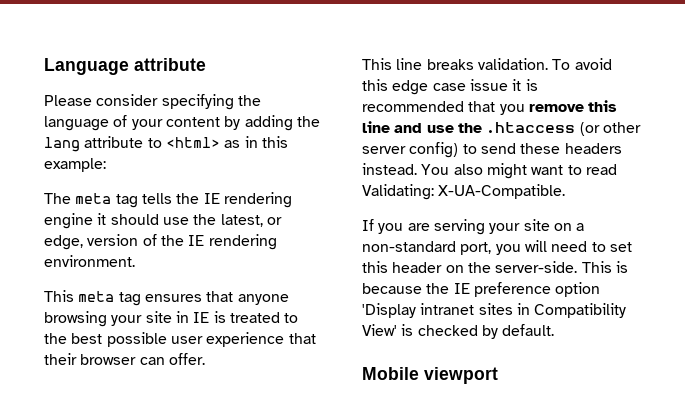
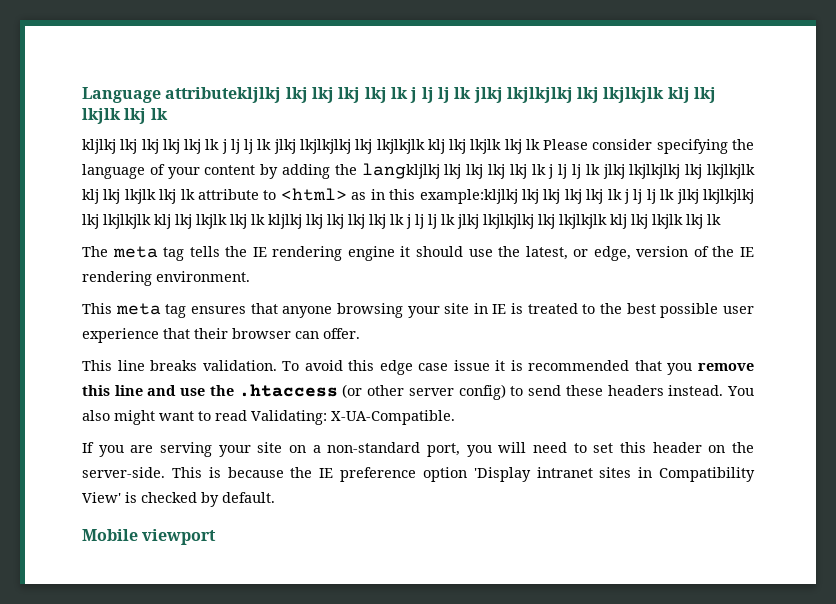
[134,58,206,71] attribute // -> [165,87,717,103] [82,108,168,124] [82,139,540,154] attributekljlkj lkj lkj lkj lkj lk j lj lj lk jlkj lkjlkjlkj lkj lkjlkjlk klj lkj lkjlk lkj lk // kljlkj lkj lkj lkj lkj lk j lj lj lk jlkj lkjlkjlkj lkj lkjlkjlk klj lkj lkjlk lkj lk
[44,137,80,152] lang -> [361,163,755,179] [82,189,195,204] langkljlkj lkj lkj lkj lkj lk j lj lj lk jlkj lkjlkjlkj lkj lkjlkjlk klj lkj lkjlk lkj lk
[44,158,106,172] example: -> [419,189,754,204] [82,214,721,229] example:kljlkj lkj lkj lkj lkj lk j lj lj lk jlkj lkjlkjlkj lkj lkjlkjlk klj lkj lkjlk lkj lk kljlkj lkj lkj lkj lkj lk j lj lj lk jlkj lkjlkjlkj lkj lkjlkjlk klj lkj lkjlk lkj lk

